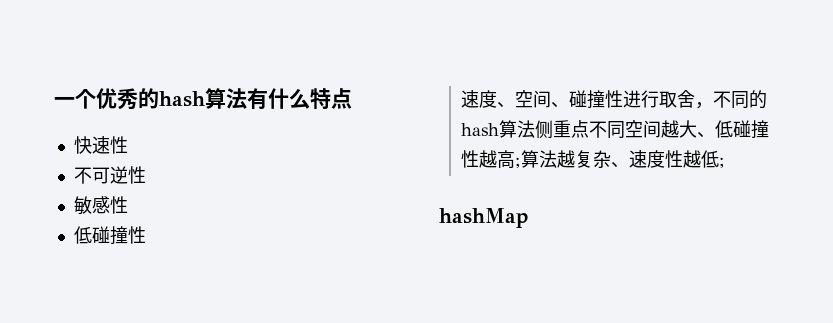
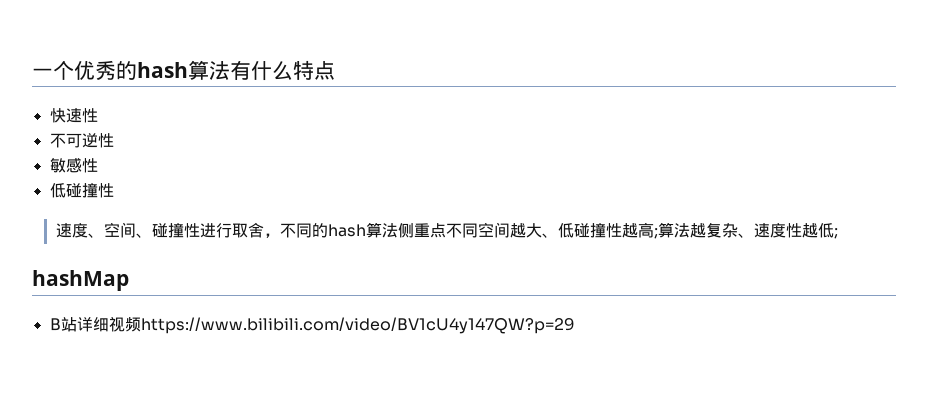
(529, 218) none -> [49,316,575,334] // B站详细视频https://www.bilibili.com/video/BV1cU4y147QW?p=29

